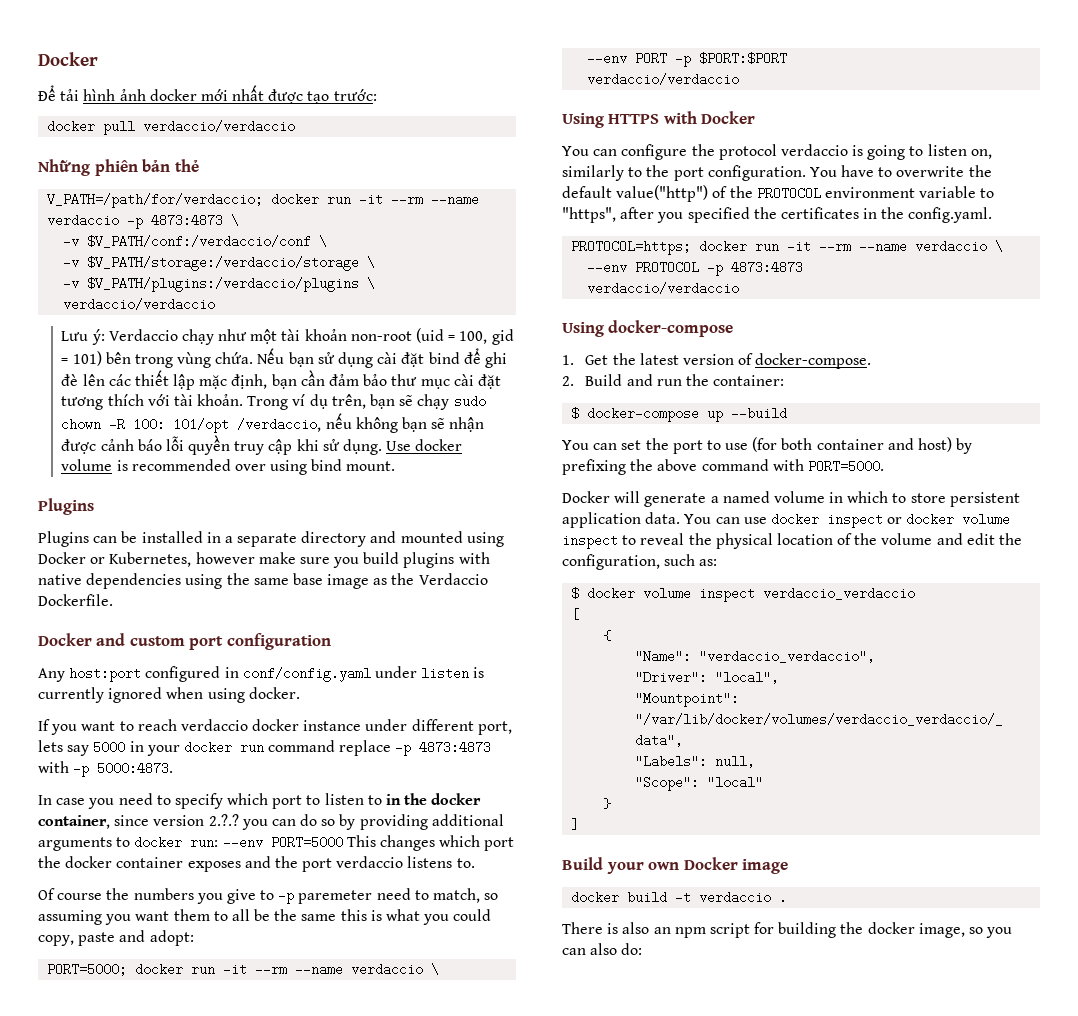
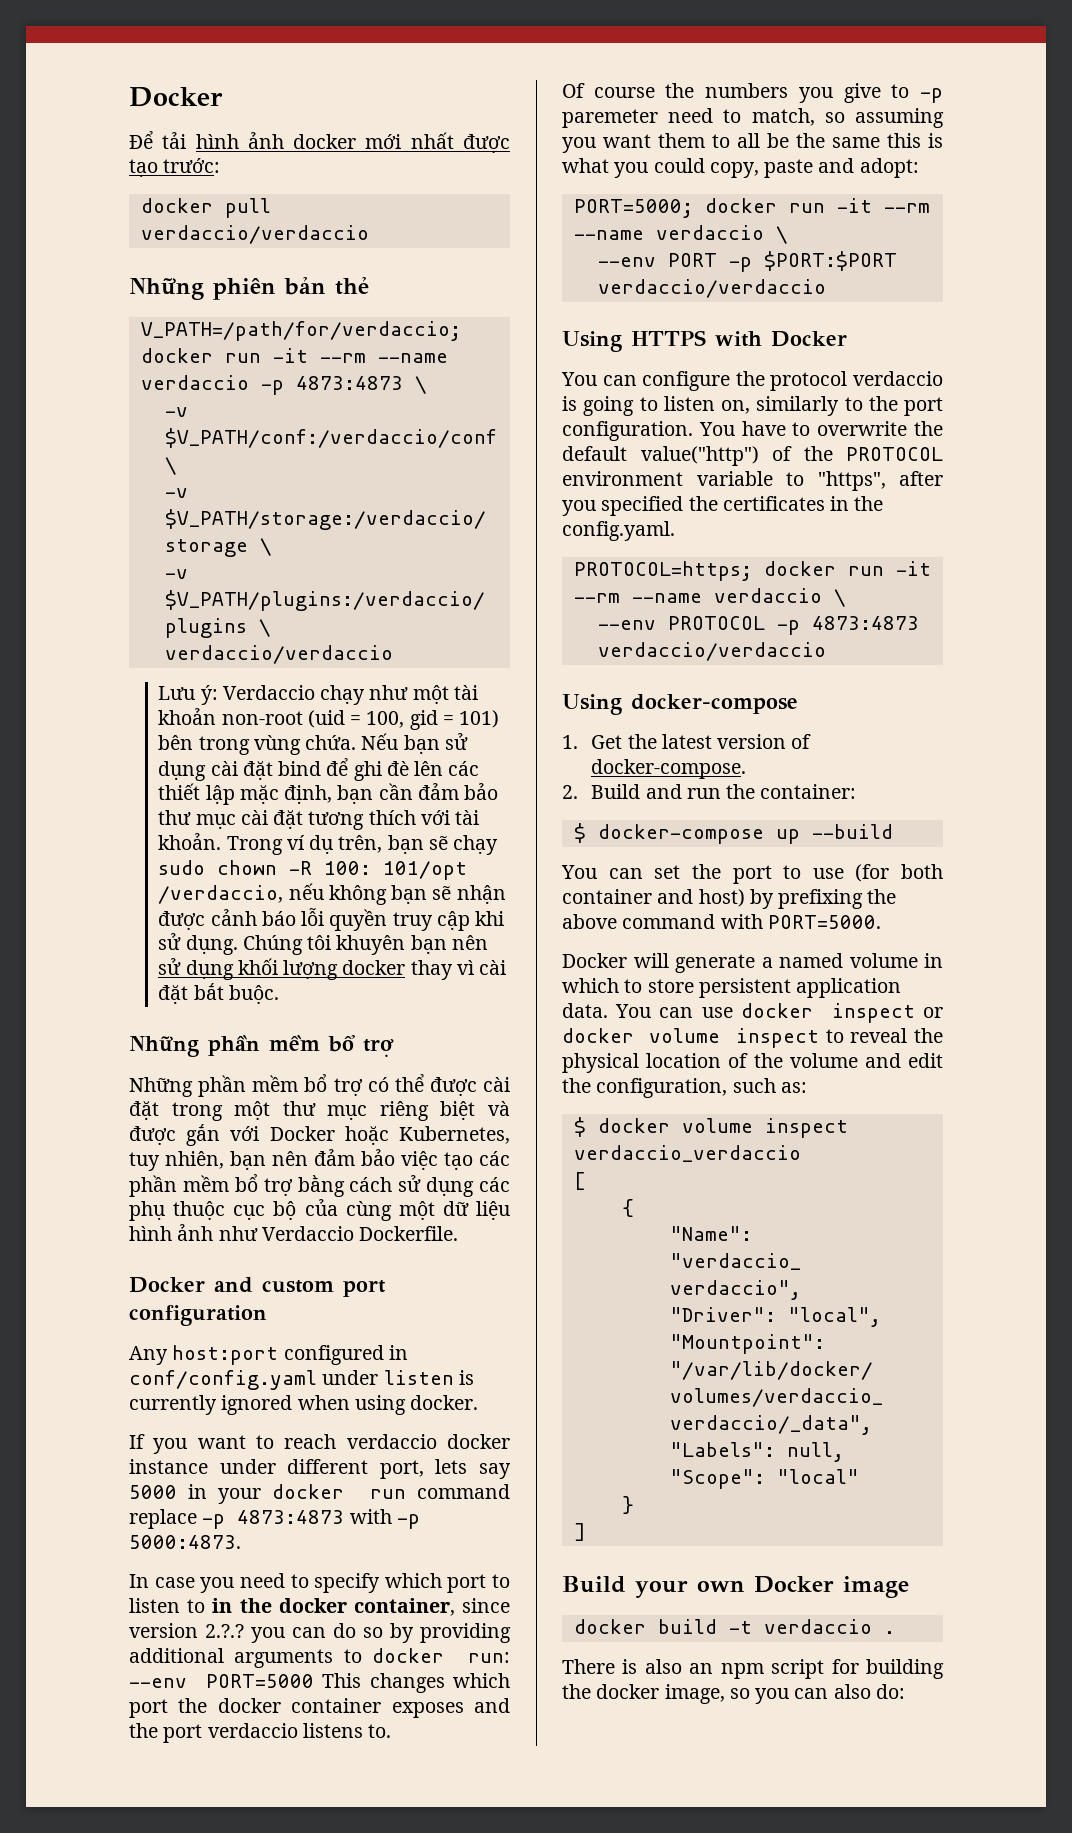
[386,439,463,451] [61,459,396,475] [38,498,94,515] [38,531,504,547] [38,552,490,568] [38,573,415,589] Use docker volume is recommended over using bind mount. // Plugins // Plugins can be installed in a separate directory and mounted using Docker or Kubernetes, however make sure you build plugins with native dependencies using the same base image as the -> [242,935,488,955] [158,958,507,980] [158,983,279,1004] [129,1035,394,1057] [129,1074,510,1097] [129,1101,510,1121] [129,1124,510,1146] [129,1149,510,1171] [129,1174,510,1197] [129,1199,510,1221] [129,1224,258,1241] Chúng tôi khuyên bạn nên sử dụng khối lượng docker thay vì cài đặt bắt buộc. // Những phần mềm bổ trợ // Những phần mềm bổ trợ có thể được cài đặt trong một thư mục riêng biệt và được gắn với Docker hoặc Kubernetes, tuy nhiên, bạn nên đảm bảo việc tạo các phần mềm bổ trợ bằng cách sử dụng các phụ thuộc cục bộ của cùng một dữ liệu hình ảnh như

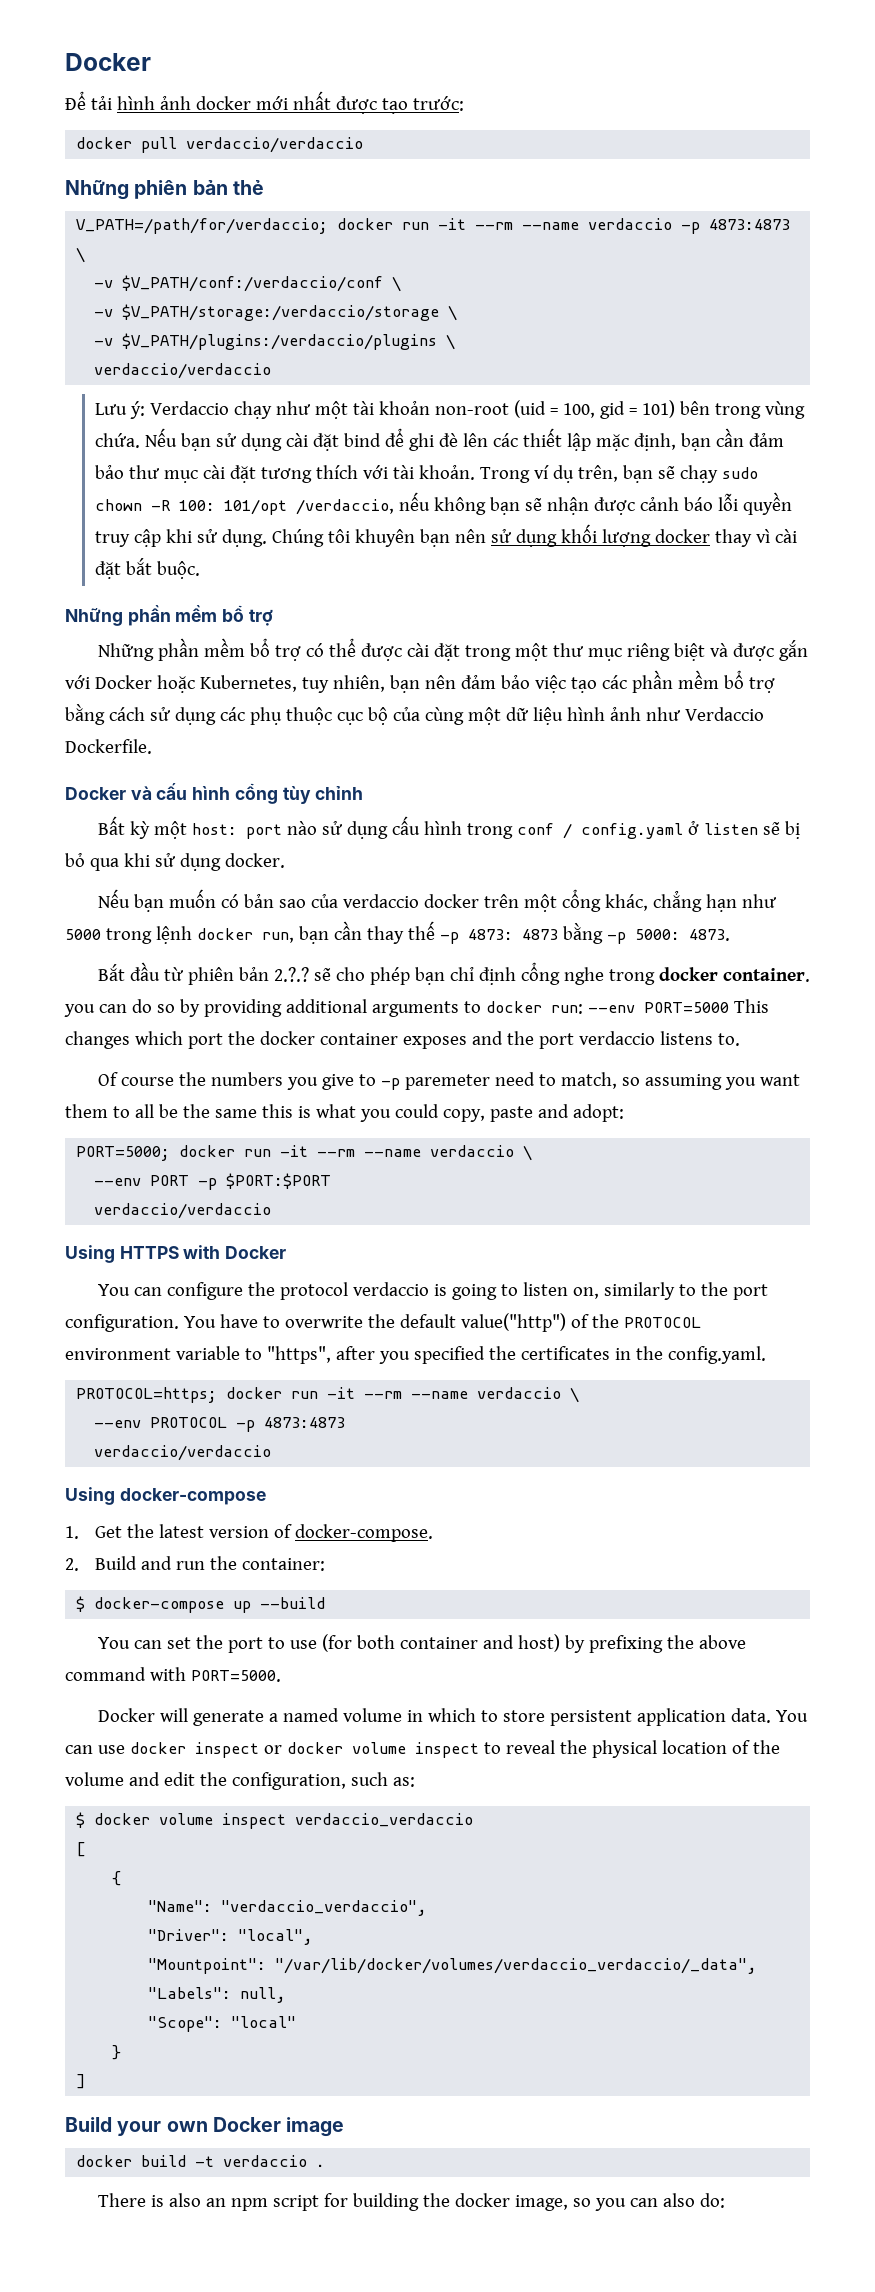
[214,1277,386,1297] [129,1305,267,1326] [129,1345,408,1365] [129,1370,474,1390] [129,1395,479,1415] [129,1434,510,1454] [129,1459,512,1479] [129,1484,510,1504] [129,1509,420,1529] [129,1535,241,1549] [129,1573,510,1593] [129,1598,510,1616] [129,1623,244,1638] and custom port configuration // Any host:port configured in conf/config.yaml under listen is currently ignored when using docker. // If you want to reach verdaccio docker instance under different port, lets say 5000 in your docker run command replace -p 4873:4873 with -p 5000:4873. // In case you need to specify which port to listen to in the docker container, since version 2.?.? -> [130,783,364,804] [97,816,800,839] [65,853,285,871] [97,889,777,912] [65,921,730,944] [97,962,810,985] và cấu hình cổng tùy chỉnh // Bất kỳ một host: port nào sử dụng cấu hình trong conf / config.yaml ở listen sẽ bị bỏ qua khi sử dụng docker. // Nếu bạn muốn có bản sao của verdaccio docker trên một cổng khác, chẳng hạn như 5000 trong lệnh docker run, bạn cần thay thế -p 4873: 4873 bằng -p 5000: 4873. // Bắt đầu từ phiên bản 2.?.? sẽ cho phép bạn chỉ định cổng nghe trong docker container.

